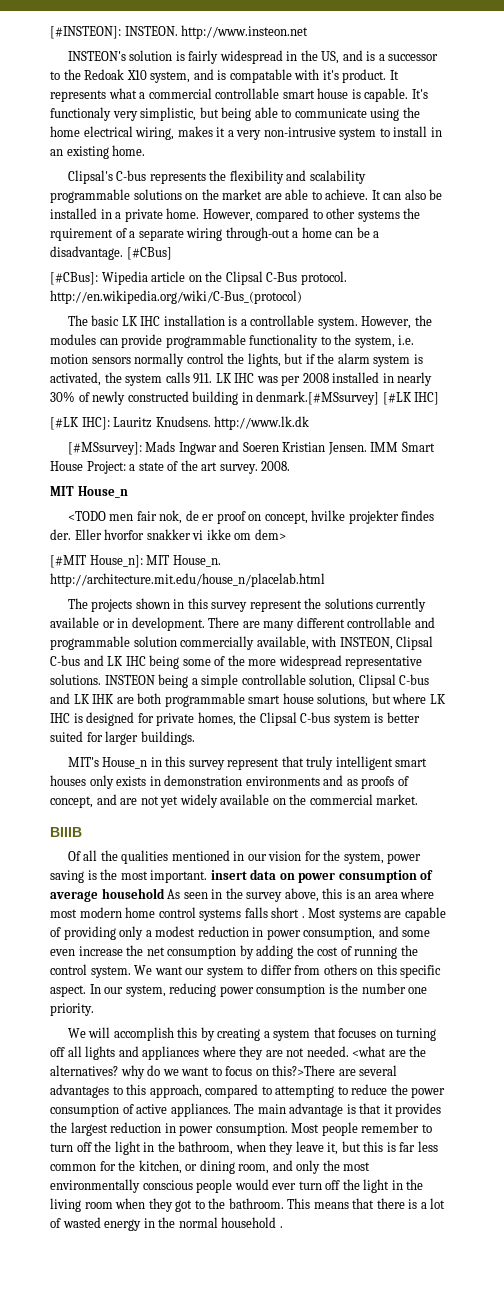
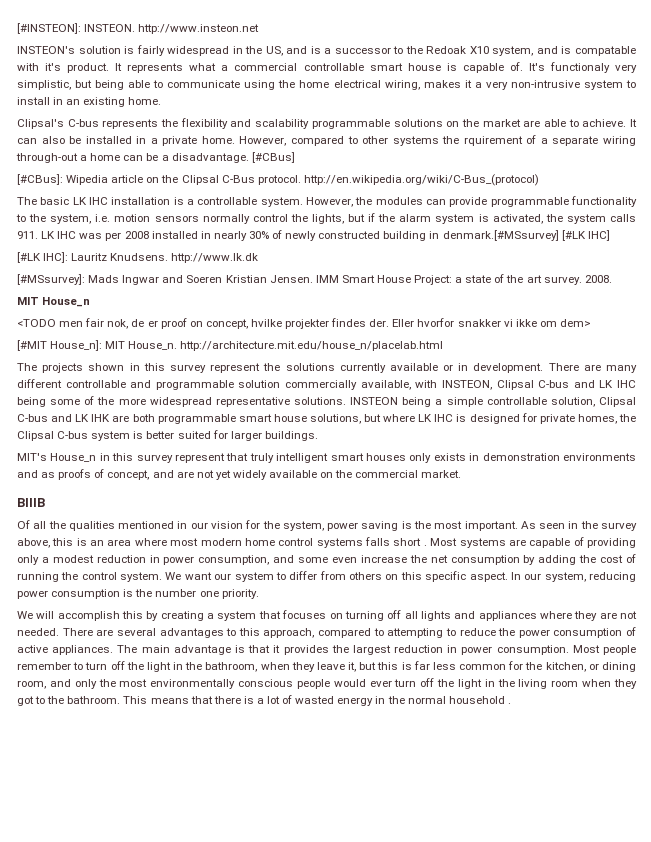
[364,88,409,102] capable. -> [462,62,523,73] capable of.
[210,869,434,883] [50,888,165,902] insert data on power consumption of average household -> (518, 526) none
[352,1046,427,1057] [50,1065,336,1079] <what are the alternatives? why do we want to focus on this?>There -> [62,628,93,636] There

